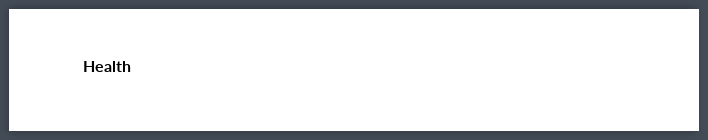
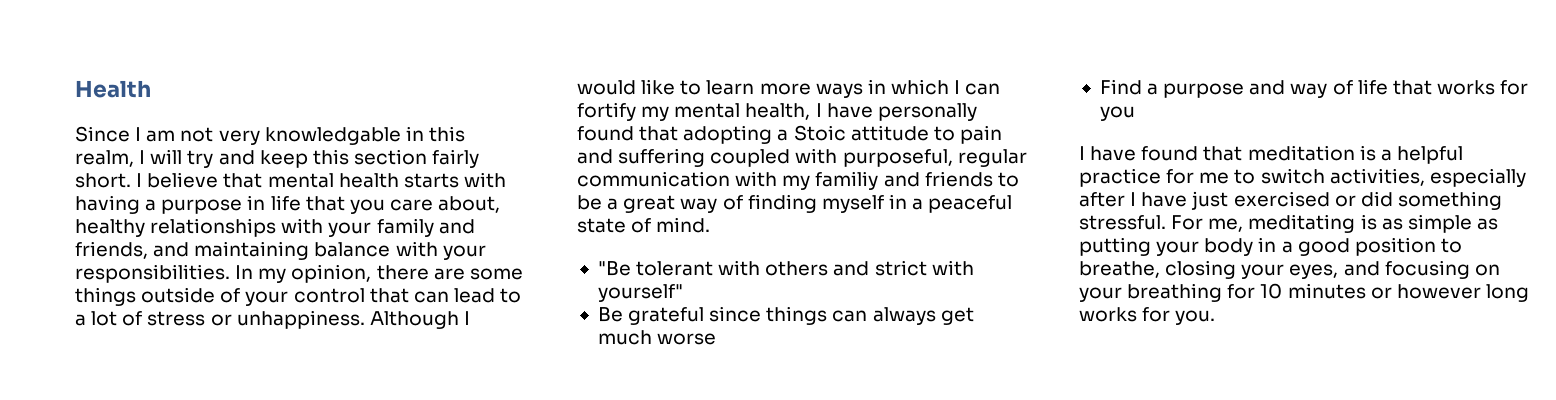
(131, 66) none -> [75,126,465,145] [75,149,480,168] [75,172,506,188] [75,195,501,214] [75,218,475,237] [75,241,486,260] [75,264,523,283] [75,287,522,306] [75,310,470,329] [577,79,1001,98] [577,102,977,121] [577,125,1002,144] [577,148,1027,167] [577,171,1019,190] [577,194,1013,213] [577,217,711,233] [597,260,974,276] [597,284,683,302] [597,306,974,325] [597,330,717,345] [1099,79,1529,98] [1099,106,1135,121] [1079,145,1463,164] [1079,168,1526,187] [1079,191,1502,210] [1079,214,1498,233] [1079,237,1462,256] [1079,260,1500,279] [1079,283,1529,302] [1079,307,1216,325] // Since I am not very knowledgable in this realm, I will try and keep this section fairly short. I believe that mental health starts with having a purpose in life that you care about, healthy relationships with your family and friends, and maintaining balance with your responsibilities. In my opinion, there are some things outside of your control that can lead to a lot of stress or unhappiness. Although I would like to learn more ways in which I can fortify my mental health, I have personally found that adopting a Stoic attitude to pain and suffering coupled with purposeful, regular communication with my familiy and friends to be a great way of finding myself in a peaceful state of mind. // "Be tolerant with others and strict with yourself" // Be grateful since things can always get much worse // Find a purpose and way of life that works for you // I have found that meditation is a helpful practice for me to switch activities, especially after I have just exercised or did something stressful. For me, meditating is as simple as putting your body in a good position to breathe, closing your eyes, and focusing on your breathing for 10 minutes or however long works for you.

